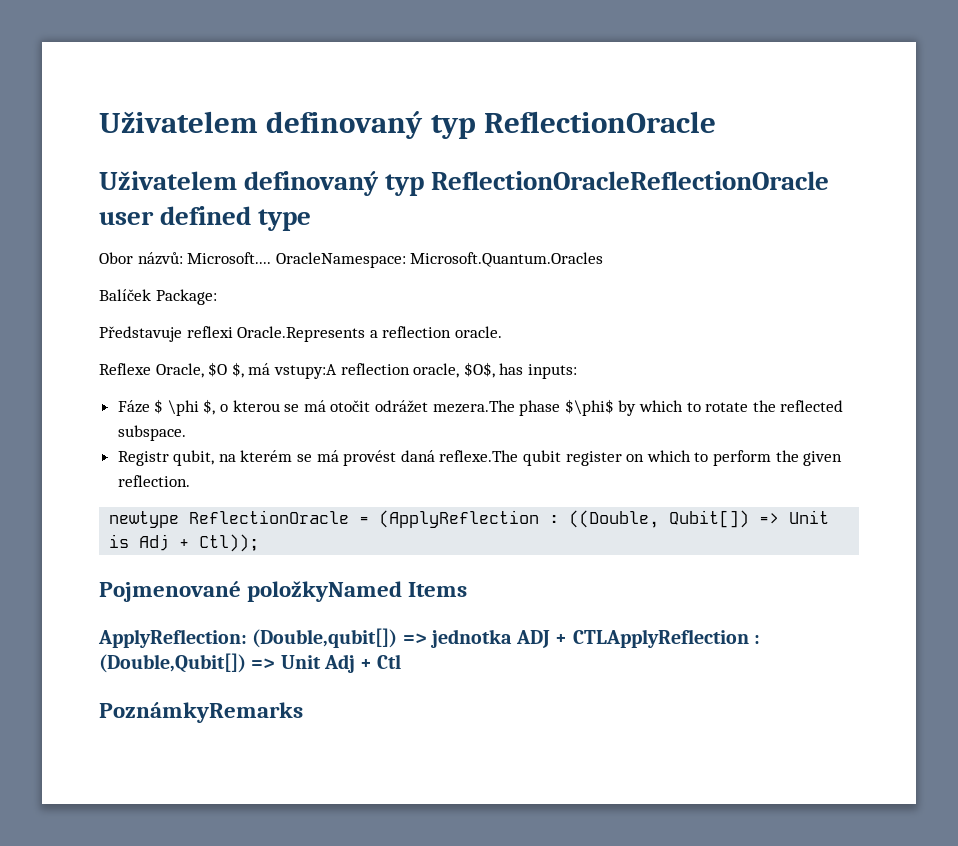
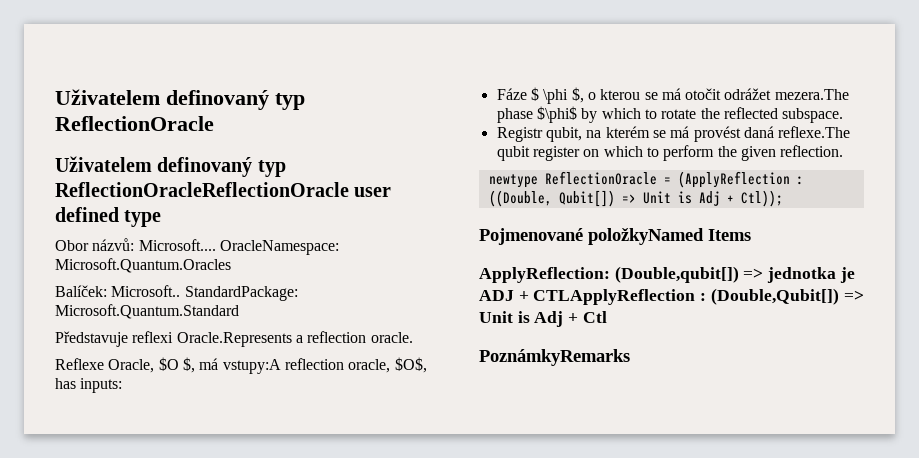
[99,289,217,305] Balíček Package: -> [55,285,298,301] [55,304,239,319] Balíček: Microsoft.. StandardPackage: Microsoft.Quantum.Standard
(512, 638) none -> [839,267,855,283] je
(321, 662) none -> [517,311,530,323] is

